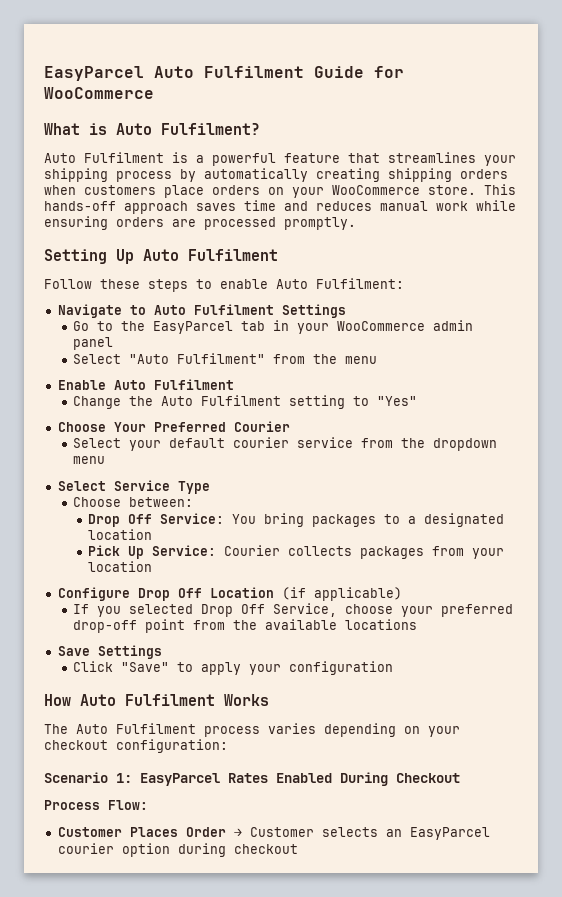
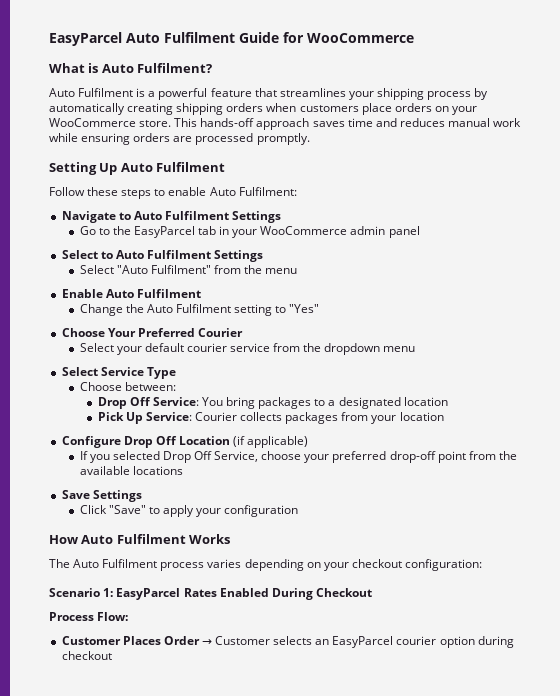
(113, 343) none -> [61,250,264,262] // Select to Auto Fulfilment Settings

